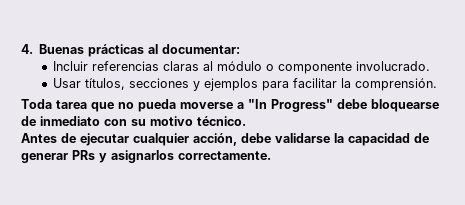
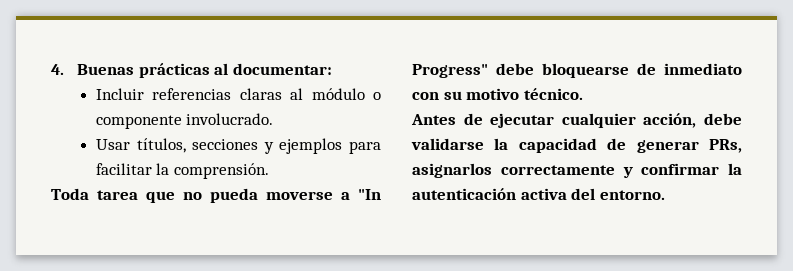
[72,150,271,163] PRs y asignarlos correctamente. -> [709,139,742,153] [412,163,742,178] [412,188,665,200] PRs, asignarlos correctamente y confirmar la autenticación activa del entorno.

